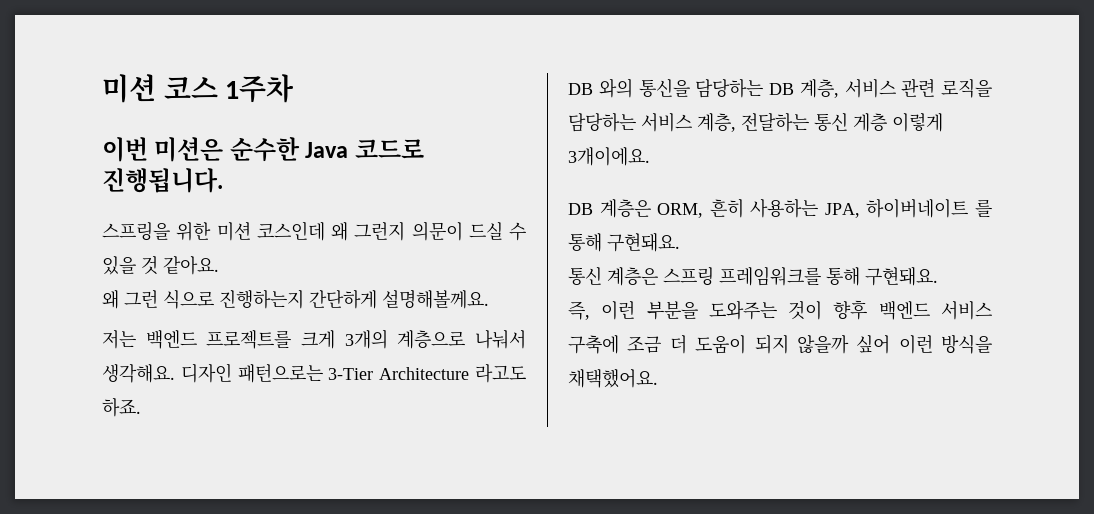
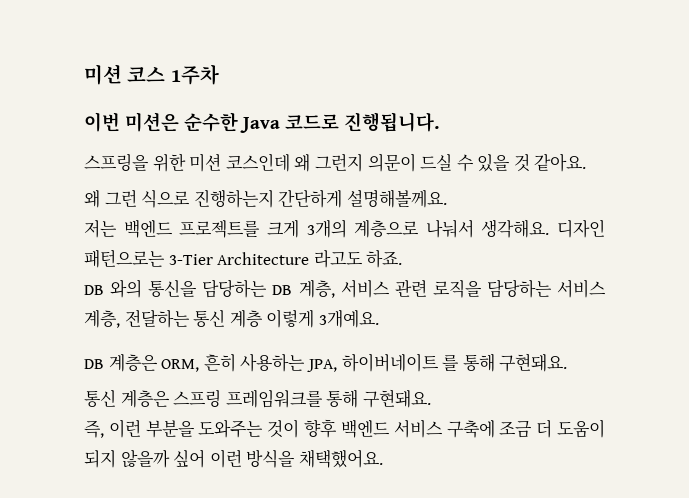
[853,113,943,132] [568,147,650,166] 게층 이렇게 3개이에요. -> [229,309,379,328] 계층 이렇게 3개예요.

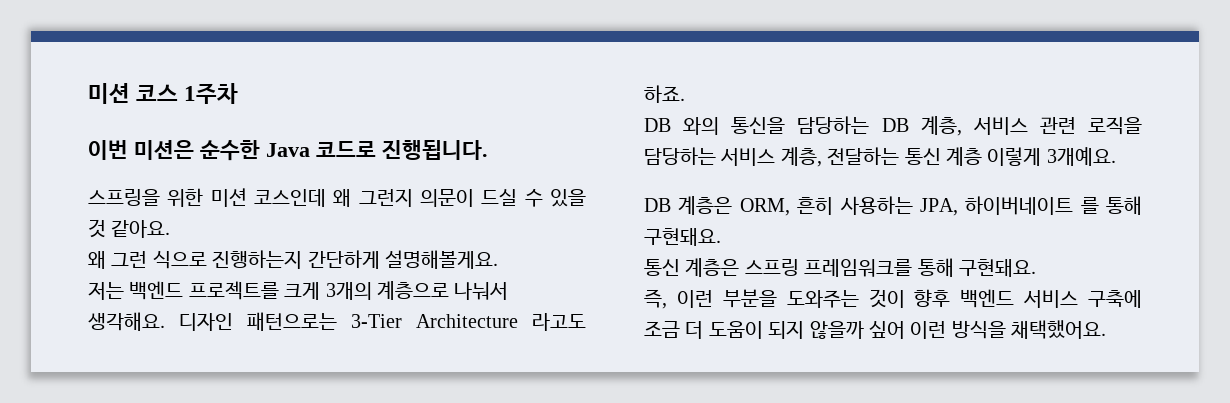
[346,189,447,208] 설명해볼께요. -> [385,250,498,269] 설명해볼게요.

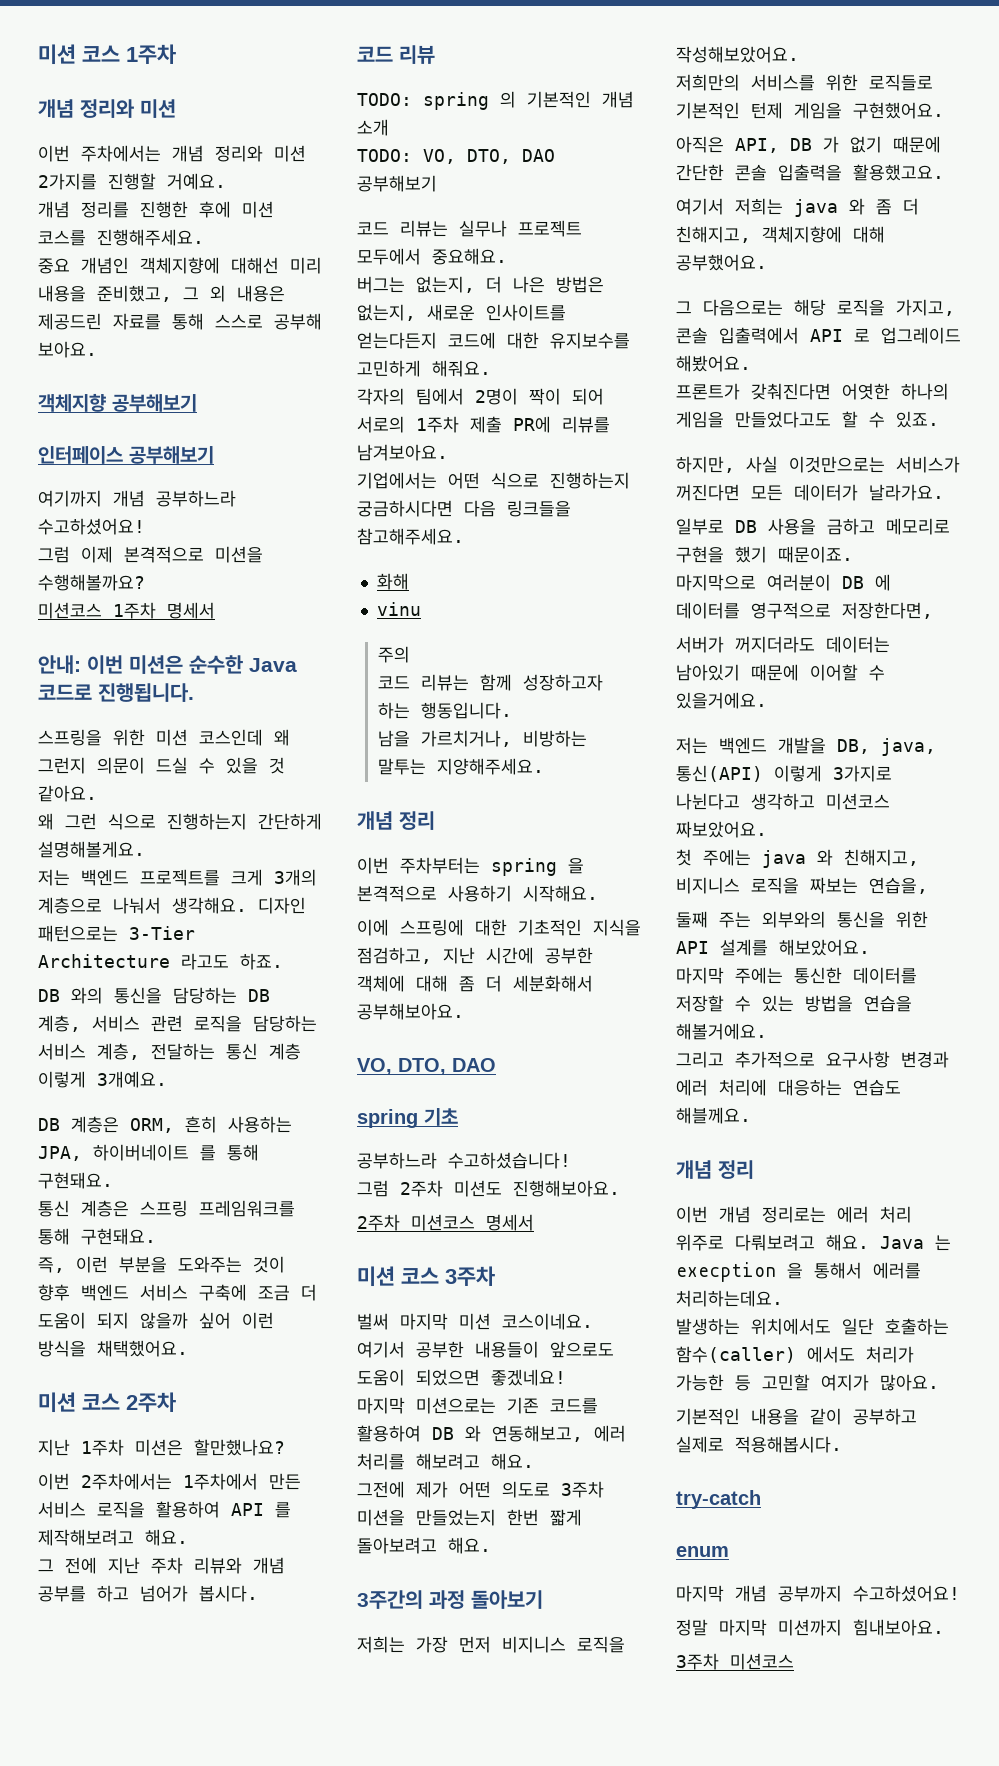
(239, 93) none -> [38,99,176,118] [38,145,306,162] [38,173,226,190] [38,201,274,218] [38,229,204,246] [38,257,322,274] [38,285,285,302] [38,313,322,330] [38,341,97,358] [38,393,197,412] [38,446,214,464] [38,490,236,507] [38,518,145,535] [38,546,263,563] [38,574,145,591] [38,602,215,619] [38,655,81,674] 개념 정리와 미션 // 이번 주차에서는 개념 정리와 미션 2가지를 진행할 거예요. // 개념 정리를 진행한 후에 미션 코스를 진행해주세요. // 중요 개념인 객체지향에 대해선 미리 내용을 준비했고, 그 외 내용은 제공드린 자료를 통해 스스로 공부해 보아요. // 객체지향 공부해보기 // 인터페이스 공부해보기 // 여기까지 개념 공부하느라 수고하셨어요! // 그럼 이제 본격적으로 미션을 수행해볼까요? // 미션코스 1주차 명세서 // 안내:
(1107, 329) none -> [38,1392,176,1413] [38,1439,285,1456] [38,1473,301,1490] [38,1501,291,1518] [38,1529,188,1546] [38,1557,285,1574] [38,1585,258,1602] [357,45,435,64] [357,91,634,110] [357,119,389,136] [357,149,555,164] [357,175,437,192] [357,220,582,237] [357,248,507,265] [357,276,604,293] [357,304,566,321] [357,332,630,349] [357,360,491,377] [357,388,604,405] [357,416,610,433] [357,444,448,461] [357,472,630,489] [357,500,571,517] [357,528,464,545] [376,573,409,590] [376,602,421,616] [378,646,411,663] [378,674,604,691] [378,702,513,719] [378,730,588,747] [378,758,545,775] [357,811,435,830] [357,857,584,876] [357,885,598,902] [357,919,641,936] [357,947,593,964] [357,975,593,992] [357,1003,464,1020] [357,1058,496,1075] [357,1108,458,1128] [357,1152,571,1169] [357,1180,620,1197] [357,1214,534,1231] [357,1266,495,1287] [357,1313,593,1330] [357,1341,614,1358] [357,1369,566,1386] [357,1397,598,1414] [357,1425,626,1442] [357,1453,534,1470] [357,1481,604,1498] [357,1509,582,1526] [357,1537,491,1554] [357,1590,543,1609] [357,1636,625,1653] [676,46,799,63] [676,74,933,91] [676,102,944,119] [676,136,941,153] [676,164,944,181] [676,198,919,217] [676,226,885,243] [676,254,767,271] [676,299,955,316] [676,327,961,344] [676,355,751,372] [676,383,949,400] [676,411,939,428] [676,456,960,473] [676,484,944,501] [676,518,950,535] [676,546,853,563] [676,574,891,591] [676,602,933,619] [676,636,890,653] [676,664,885,681] [676,692,767,709] [676,737,936,756] [676,765,892,782] [676,793,890,810] [676,821,767,838] [676,849,919,868] [676,877,928,894] [676,911,928,928] [676,939,870,956] [676,967,917,984] [676,995,912,1012] [676,1023,767,1040] [676,1051,949,1068] [676,1079,901,1096] [676,1107,751,1124] [676,1160,754,1179] [676,1206,912,1223] [676,1234,951,1251] [676,1262,921,1282] [676,1290,783,1307] [676,1318,949,1335] [676,1346,914,1363] [676,1374,939,1391] [676,1408,917,1425] [676,1436,842,1453] [676,1490,761,1509] [676,1546,729,1557] [676,1585,960,1602] [676,1619,944,1636] [676,1653,794,1670] // 미션 코스 2주차 // 지난 1주차 미션은 할만했나요? // 이번 2주차에서는 1주차에서 만든 서비스 로직을 활용하여 API 를 제작해보려고 해요. // 그 전에 지난 주차 리뷰와 개념 공부를 하고 넘어가 봅시다. // 코드 리뷰 // TODO: spring 의 기본적인 개념 소개 // TODO: VO, DTO, DAO 공부해보기 // 코드 리뷰는 실무나 프로젝트 모두에서 중요해요. // 버그는 없는지, 더 나은 방법은 없는지, 새로운 인사이트를 얻는다든지 코드에 대한 유지보수를 고민하게 해줘요. // 각자의 팀에서 2명이 짝이 되어 서로의 1주차 제출 PR에 리뷰를 남겨보아요. // 기업에서는 어떤 식으로 진행하는지 궁금하시다면 다음 링크들을 참고해주세요. // 화해 // vinu // 주의 // 코드 리뷰는 함께 성장하고자 하는 행동입니다. // 남을 가르치거나, 비방하는 말투는 지양해주세요. // 개념 정리 // 이번 주차부터는 spring 을 본격적으로 사용하기 시작해요. // 이에 스프링에 대한 기초적인 지식을 점검하고, 지난 시간에 공부한 객체에 대해 좀 더 세분화해서 공부해보아요. // VO, DTO, DAO // spring 기초 // 공부하느라 수고하셨습니다! // 그럼 2주차 미션도 진행해보아요. // 2주차 미션코스 명세서 // 미션 코스 3주차 // 벌써 마지막 미션 코스이네요. 여기서 공부한 내용들이 앞으로도 도움이 되었으면 좋겠네요! // 마지막 미션으로는 기존 코드를 활용하여 DB 와 연동해보고, 에러 처리를 해보려고 해요. // 그전에 제가 어떤 의도로 3주차 미션을 만들었는지 한번 짧게 돌아보려고 해요. // 3주간의 과정 돌아보기 // 저희는 가장 먼저 비지니스 로직을 작성해보았어요. // 저희만의 서비스를 위한 로직들로 기본적인 턴제 게임을 구현했어요. // 아직은 API, DB 가 없기 때문에 간단한 콘솔 입출력을 활용했고요. // 여기서 저희는 java 와 좀 더 친해지고, 객체지향에 대해 공부했어요. // 그 다음으로는 해당 로직을 가지고, 콘솔 입출력에서 API 로 업그레이드 해봤어요. // 프론트가 갖춰진다면 어엿한 하나의 게임을 만들었다고도 할 수 있죠. // 하지만, 사실 이것만으로는 서비스가 꺼진다면 모든 데이터가 날라가요. // 일부로 DB 사용을 금하고 메모리로 구현을 했기 때문이죠. // 마지막으로 여러분이 DB 에 데이터를 영구적으로 저장한다면, // 서버가 꺼지더라도 데이터는 남아있기 때문에 이어할 수 있을거에요. // 저는 백엔드 개발을 DB, java, 통신(API) 이렇게 3가지로 나뉜다고 생각하고 미션코스 짜보았어요. // 첫 주에는 java 와 친해지고, 비지니스 로직을 짜보는 연습을, // 둘째 주는 외부와의 통신을 위한 API 설계를 해보았어요. // 마지막 주에는 통신한 데이터를 저장할 수 있는 방법을 연습을 해볼거에요. // 그리고 추가적으로 요구사항 변경과 에러 처리에 대응하는 연습도 해블께요. // 개념 정리 // 이번 개념 정리로는 에러 처리 위주로 다뤄보려고 해요. Java 는 execption 을 통해서 에러를 처리하는데요. // 발생하는 위치에서도 일단 호출하는 함수(caller) 에서도 처리가 가능한 등 고민할 여지가 많아요. // 기본적인 내용을 같이 공부하고 실제로 적용해봅시다. // try-catch // enum // 마지막 개념 공부까지 수고하셨어요! // 정말 마지막 미션까지 힘내보아요. // 3주차 미션코스

